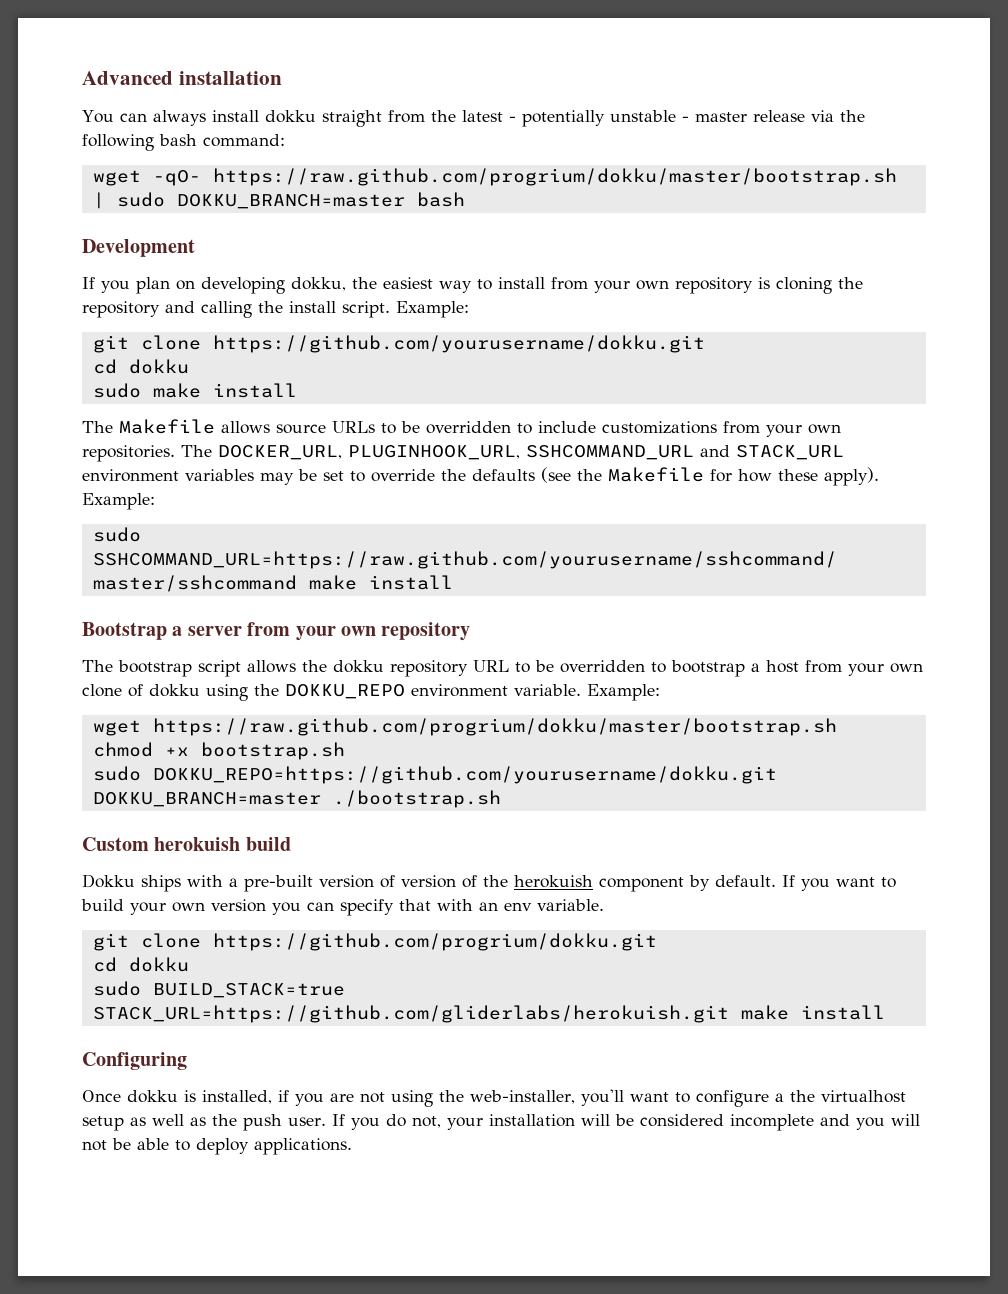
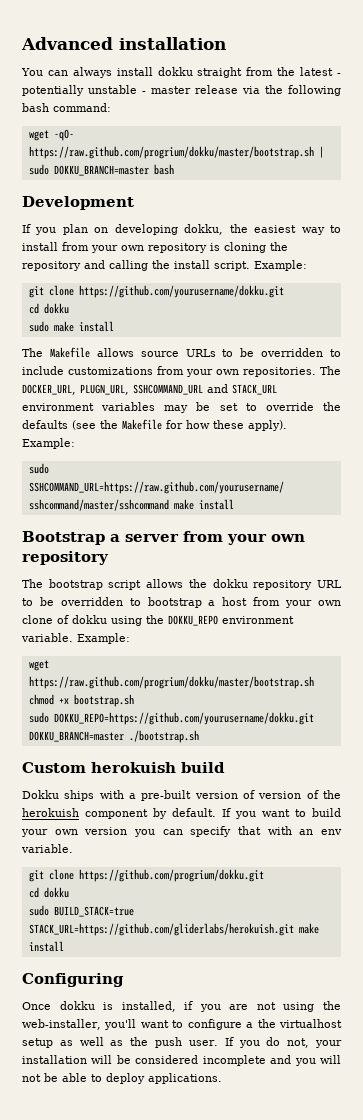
[348,445,520,460] PLUGINHOOK_URL, -> [80,384,129,395] PLUGN_URL,

